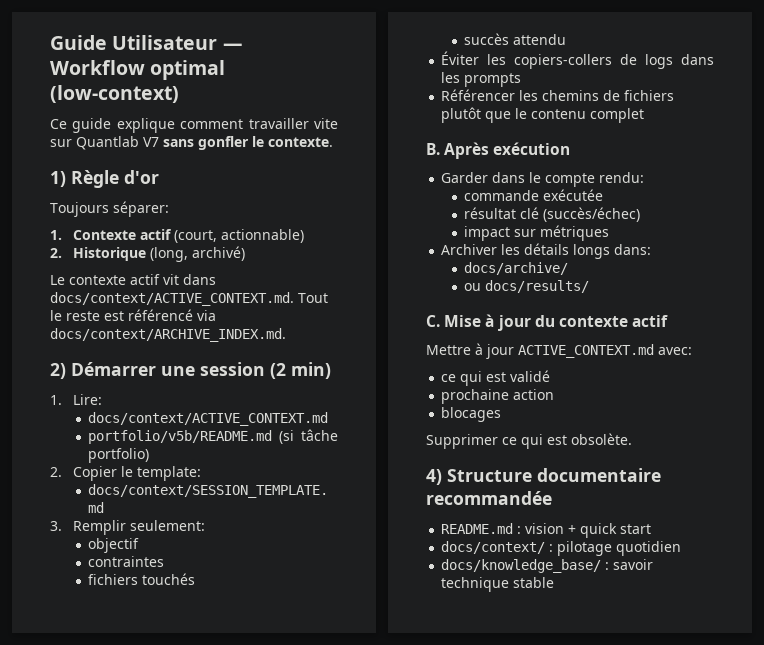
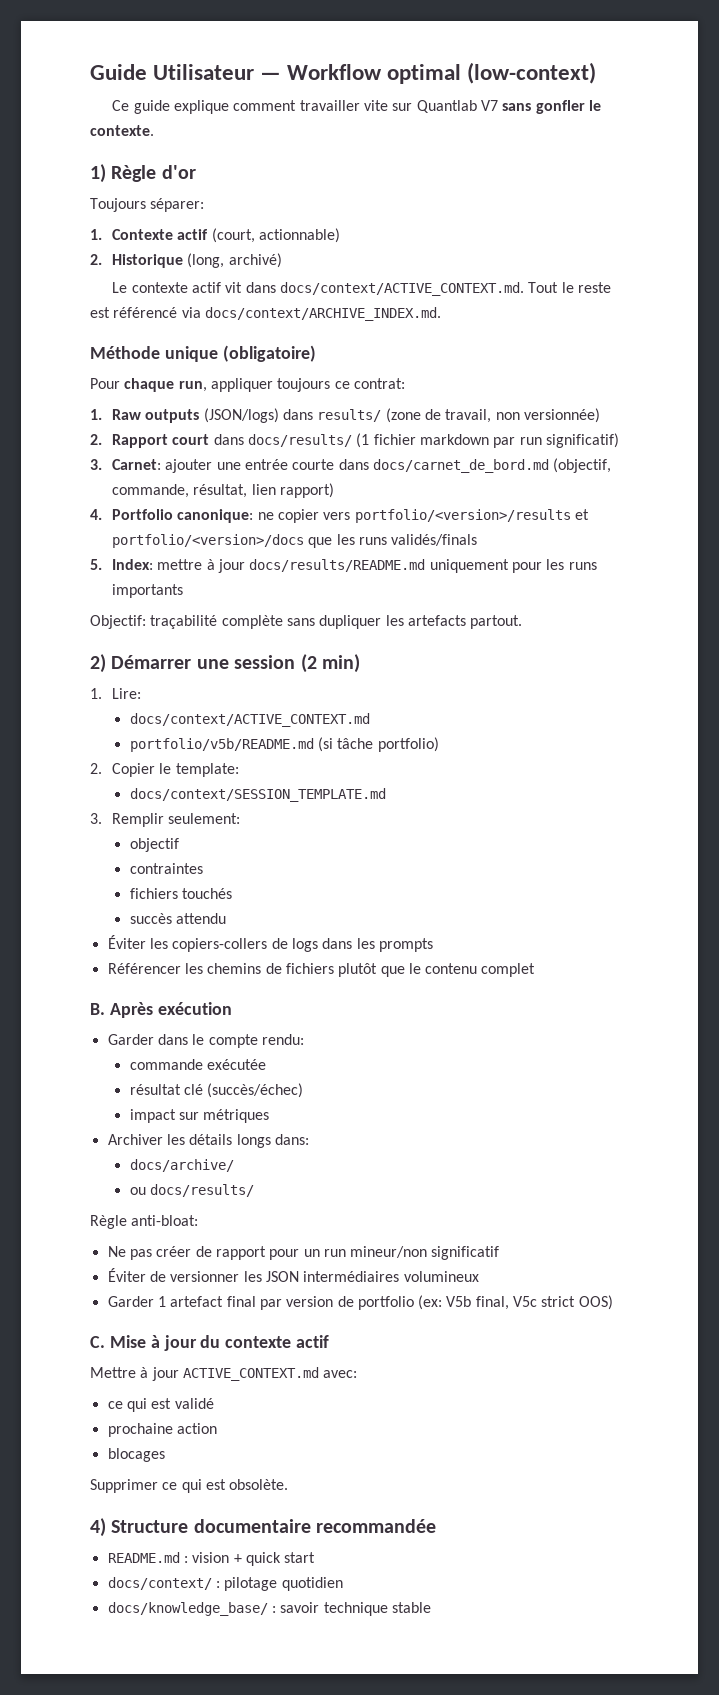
(286, 335) none -> [90,345,316,362] [90,378,405,392] [90,408,600,423] [90,433,619,448] [90,458,612,473] [111,483,334,498] [90,509,589,523] [111,534,478,548] [90,559,597,573] [111,584,183,598] [90,615,523,629] // Méthode unique (obligatoire) // Pour chaque run, appliquer toujours ce contrat: // 1. Raw outputs (JSON/logs) dans results/ (zone de travail, non versionnée) // 2. Rapport court dans docs/results/ (1 fichier markdown par run significatif) // 3. Carnet: ajouter une entrée courte dans docs/carnet_de_bord.md (objectif, commande, résultat, lien rapport) // 4. Portfolio canonique: ne copier vers portfolio/<version>/results et portfolio/<version>/docs que les runs validés/finals // 5. Index: mettre à jour docs/results/README.md uniquement pour les runs importants // Objectif: traçabilité complète sans dupliquer les artefacts partout.
(590, 286) none -> [90,1215,199,1229] [107,1246,500,1260] [107,1268,479,1282] [107,1295,613,1310] // Règle anti-bloat: // Ne pas créer de rapport pour un run mineur/non significatif // Éviter de versionner les JSON intermédiaires volumineux // Garder 1 artefact final par version de portfolio (ex: V5b final, V5c strict OOS)

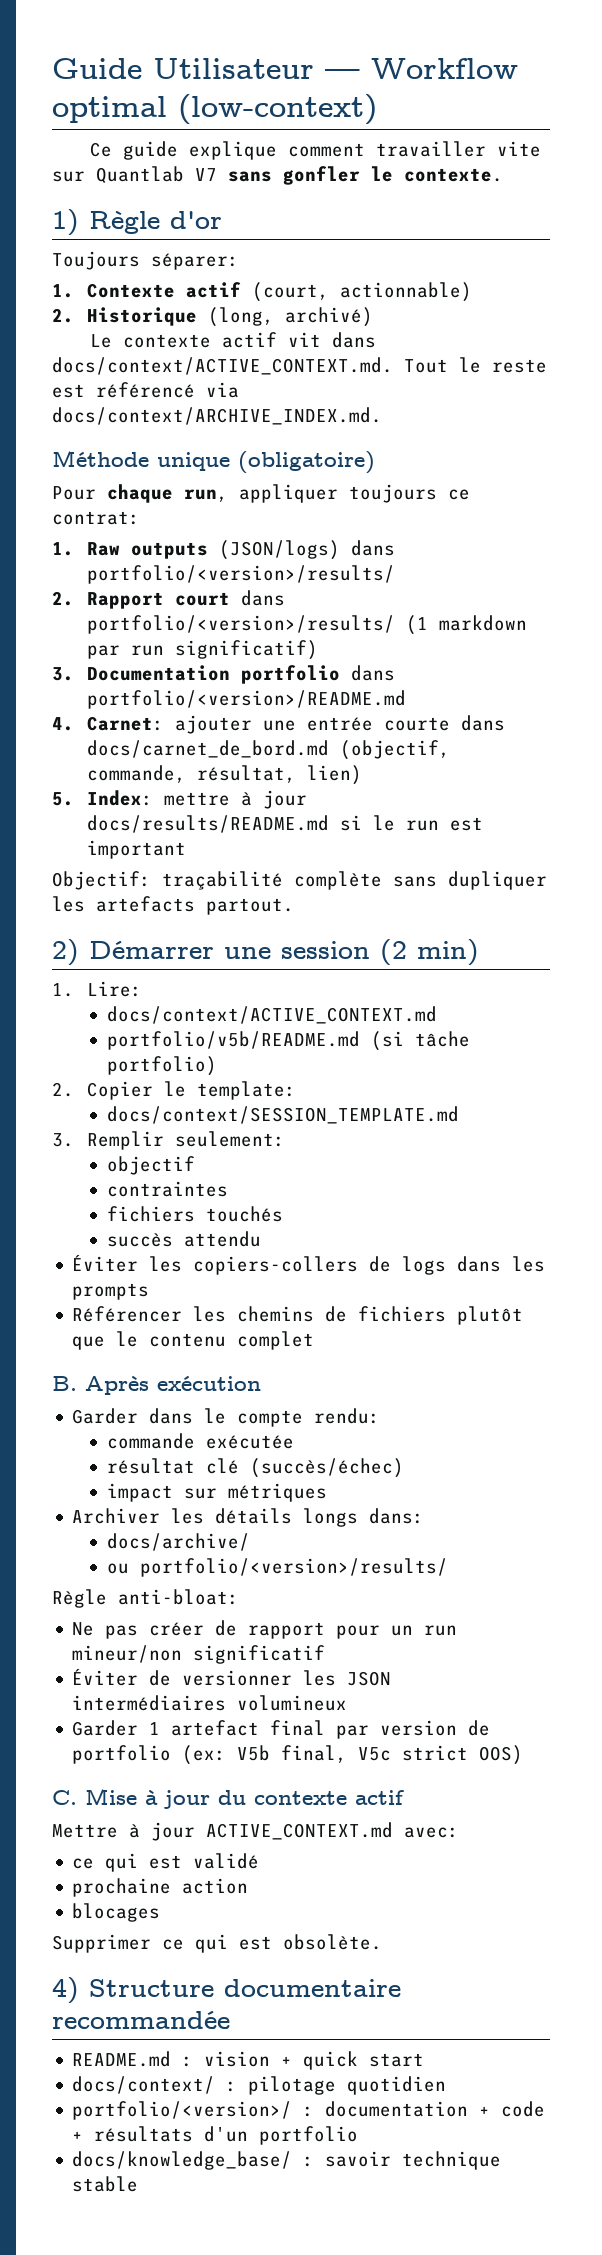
[317,408,600,423] results/ (zone de travail, non versionnée) -> [86,565,395,584] portfolio/<version>/results/
[247,433,416,448] docs/results/ (1 fichier -> [86,615,428,635] portfolio/<version>/results/ (1
(102, 464) none -> [86,665,395,684] [86,690,406,709] [52,717,74,731] Documentation portfolio dans portfolio/<version>/README.md // 4.
[251,483,334,498] [90,509,589,523] [111,534,478,548] lien rapport) // 4. Portfolio canonique: ne copier vers portfolio/<version>/results et portfolio/<version>/docs que les runs validés/finals -> [306,765,362,785] lien)
[429,559,597,573] [111,584,183,598] uniquement pour les runs importants -> [339,815,483,831] [86,840,186,859] si le run est important
[149,1184,254,1197] docs/results/ -> [140,1558,449,1577] portfolio/<version>/results/
(343, 1584) none -> [72,2101,546,2120] [72,2126,359,2145] // portfolio/<version>/ : documentation + code + résultats d'un portfolio

